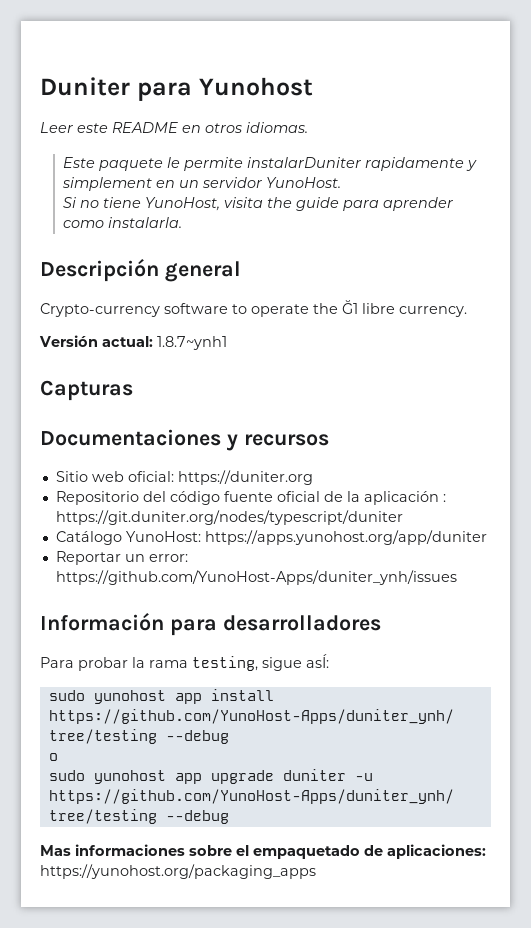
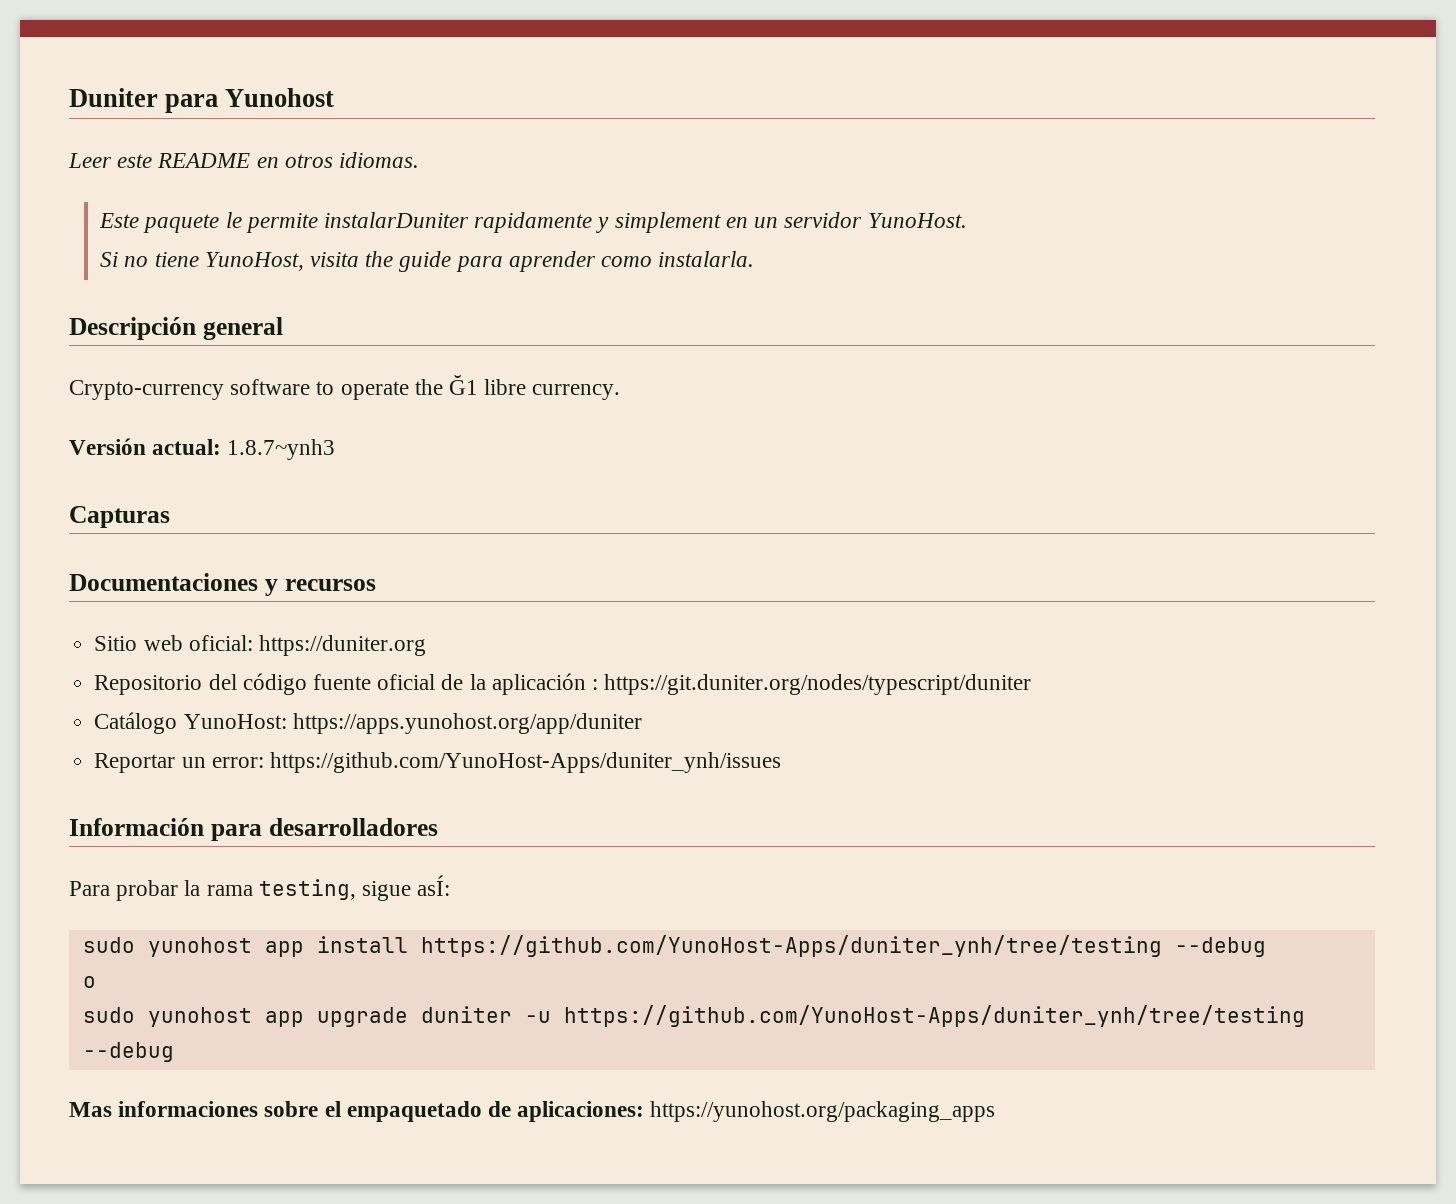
[157,336,227,350] 1.8.7~ynh1 -> [227,439,336,460] 1.8.7~ynh3

